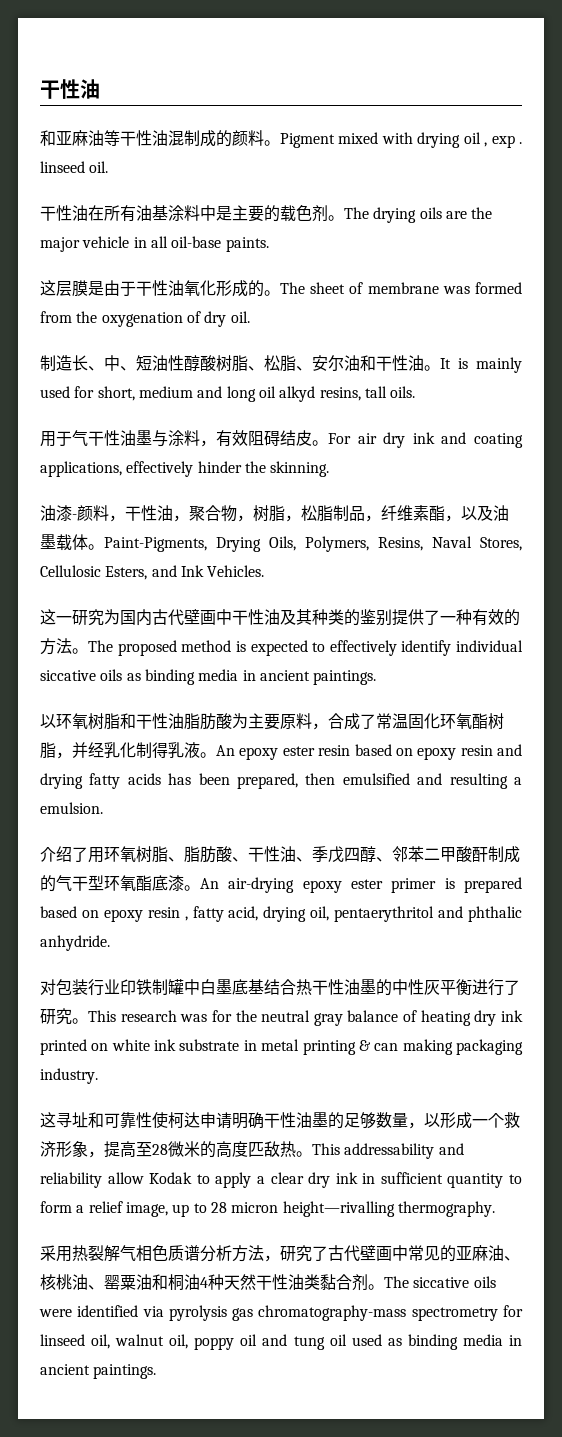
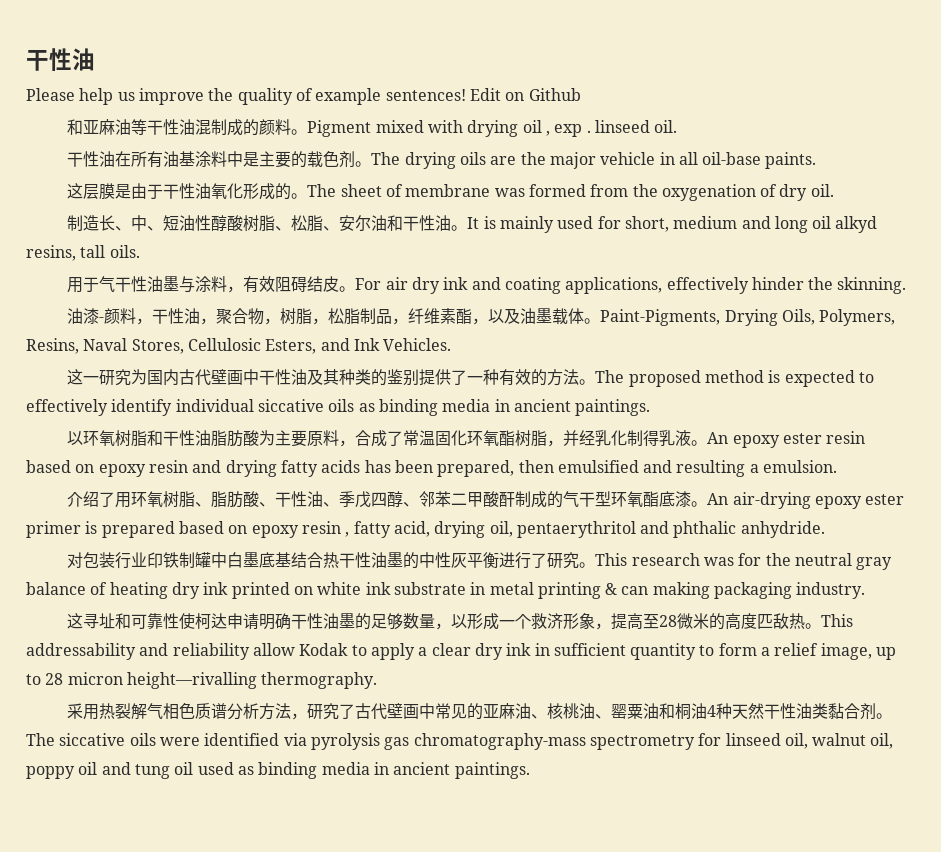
[40,79,100,99] 干性油 -> [26,48,95,71] [26,88,581,105] 干性油 // Please help us improve the quality of example sentences! Edit on Github

